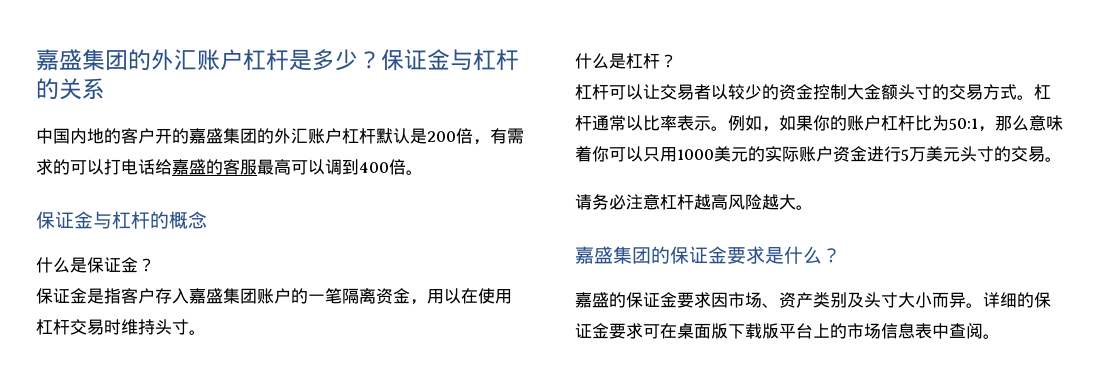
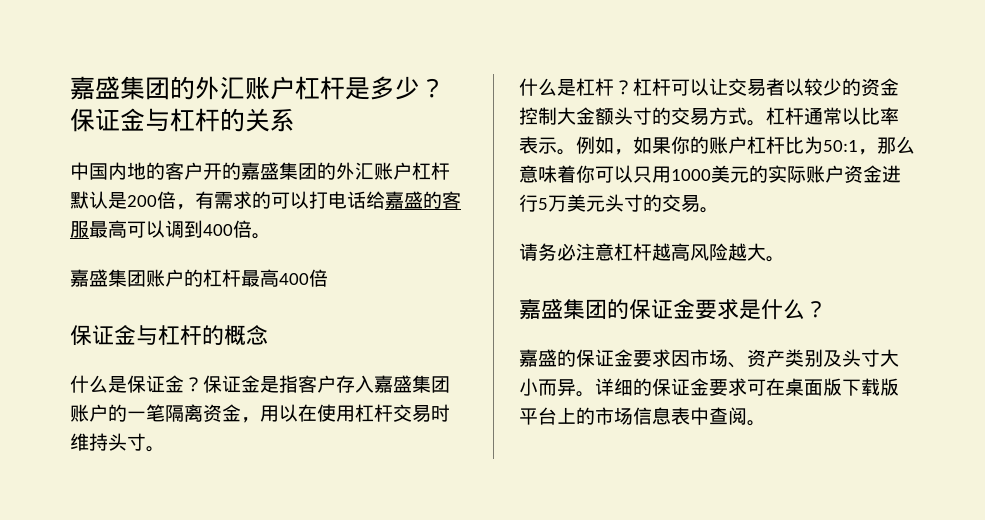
(423, 172) none -> [70,269,328,287] // 嘉盛集团账户的杠杆最高400倍
(155, 265) // -> (203, 384) none
(677, 61) // -> (633, 87) none

